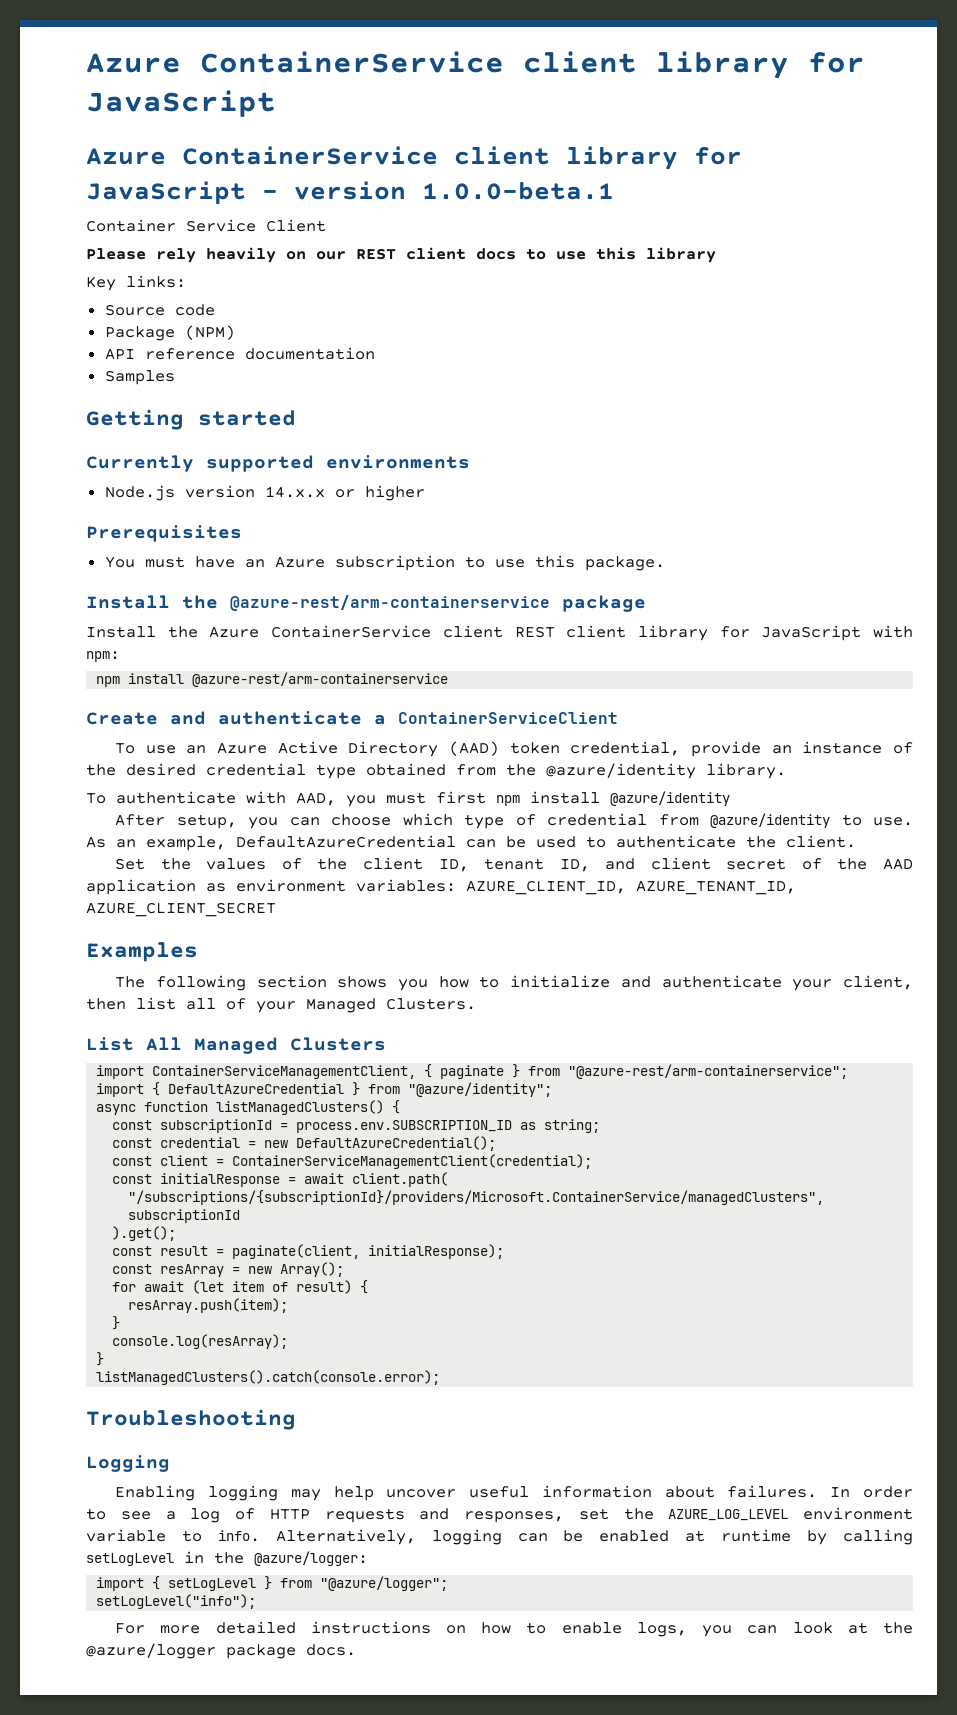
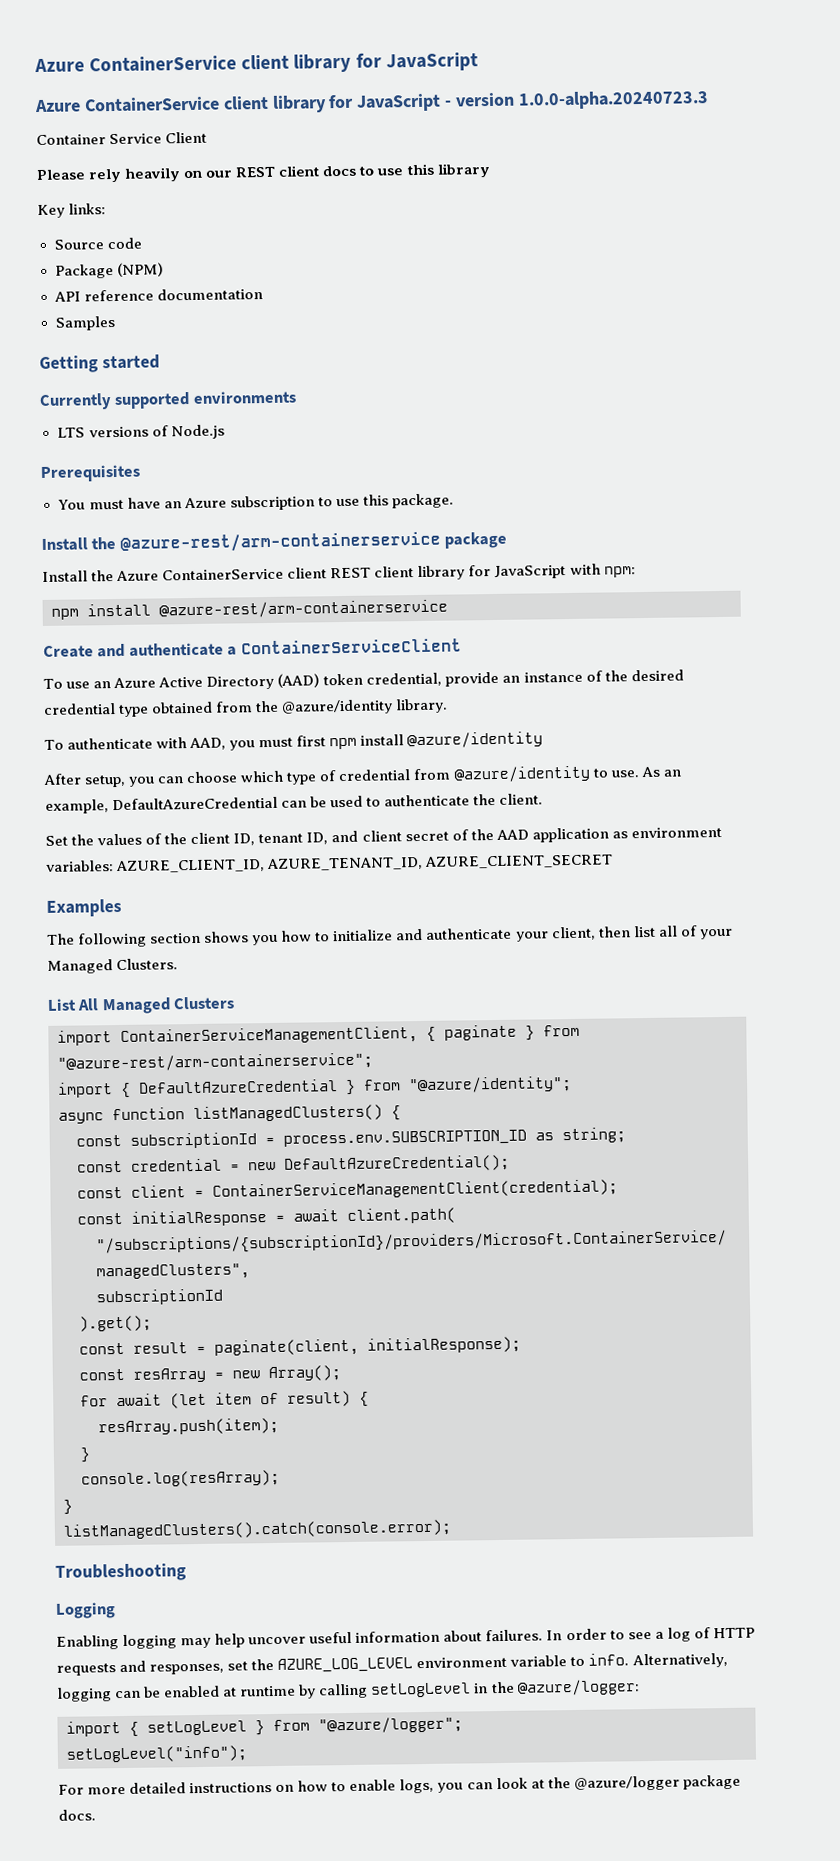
[422,182,614,200] 1.0.0-beta.1 -> [517,90,709,110] 1.0.0-alpha.20240723.3
[104,485,425,501] Node.js version 14.x.x or higher -> [56,424,225,440] LTS versions of Node.js

